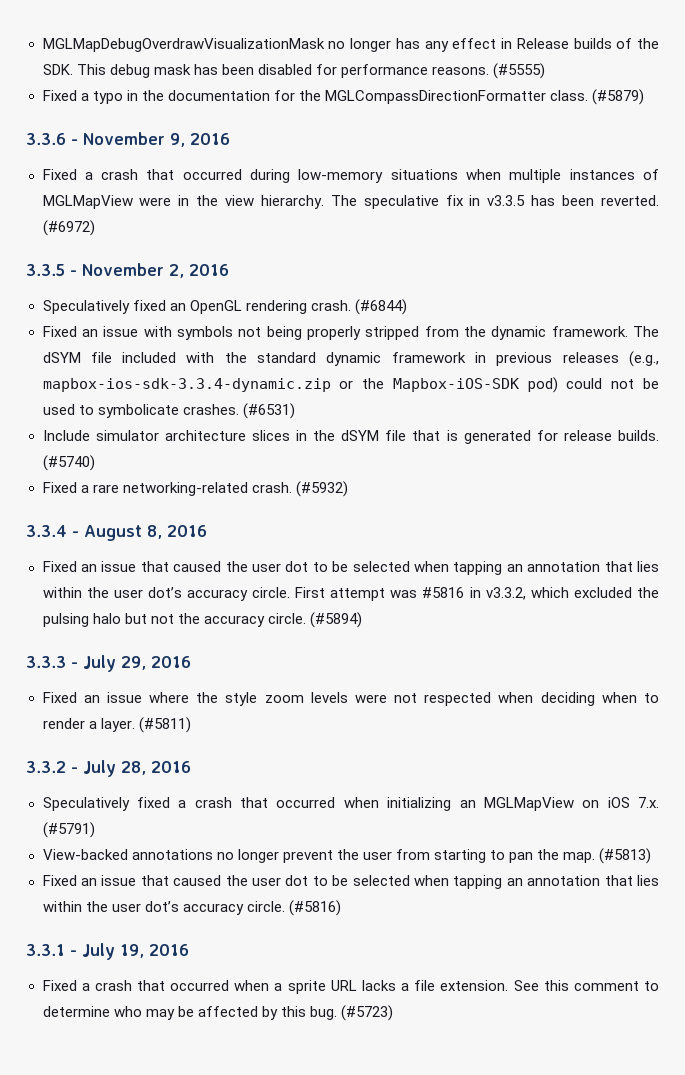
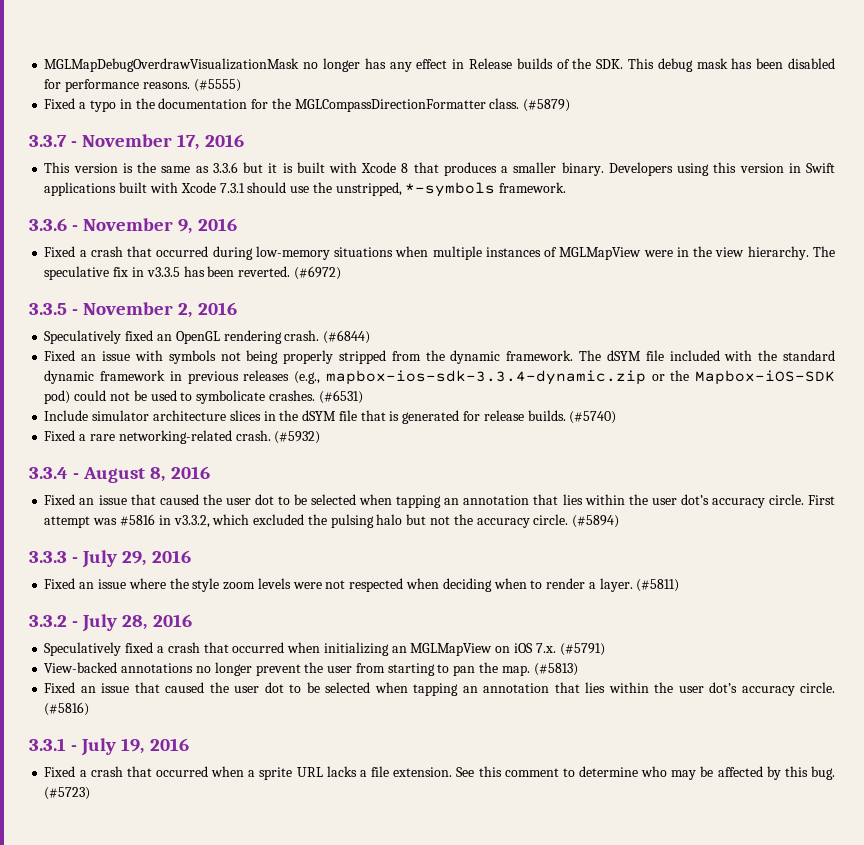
(644, 97) none -> [29,134,244,150] [44,162,836,176] [44,182,567,197] // 3.3.7 - November 17, 2016 // This version is the same as 3.3.6 but it is built with Xcode 8 that produces a smaller binary. Developers using this version in Swift applications built with Xcode 7.3.1 should use the unstripped, *-symbols framework.

